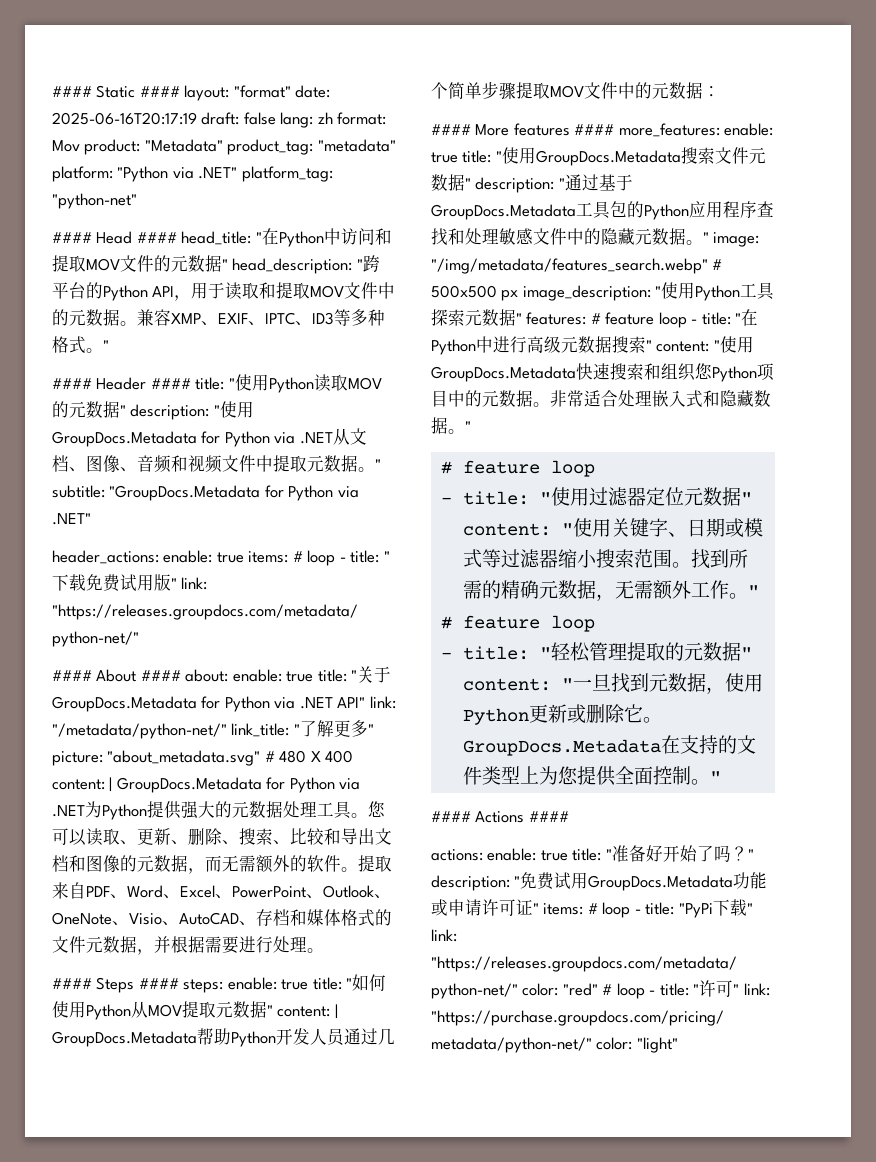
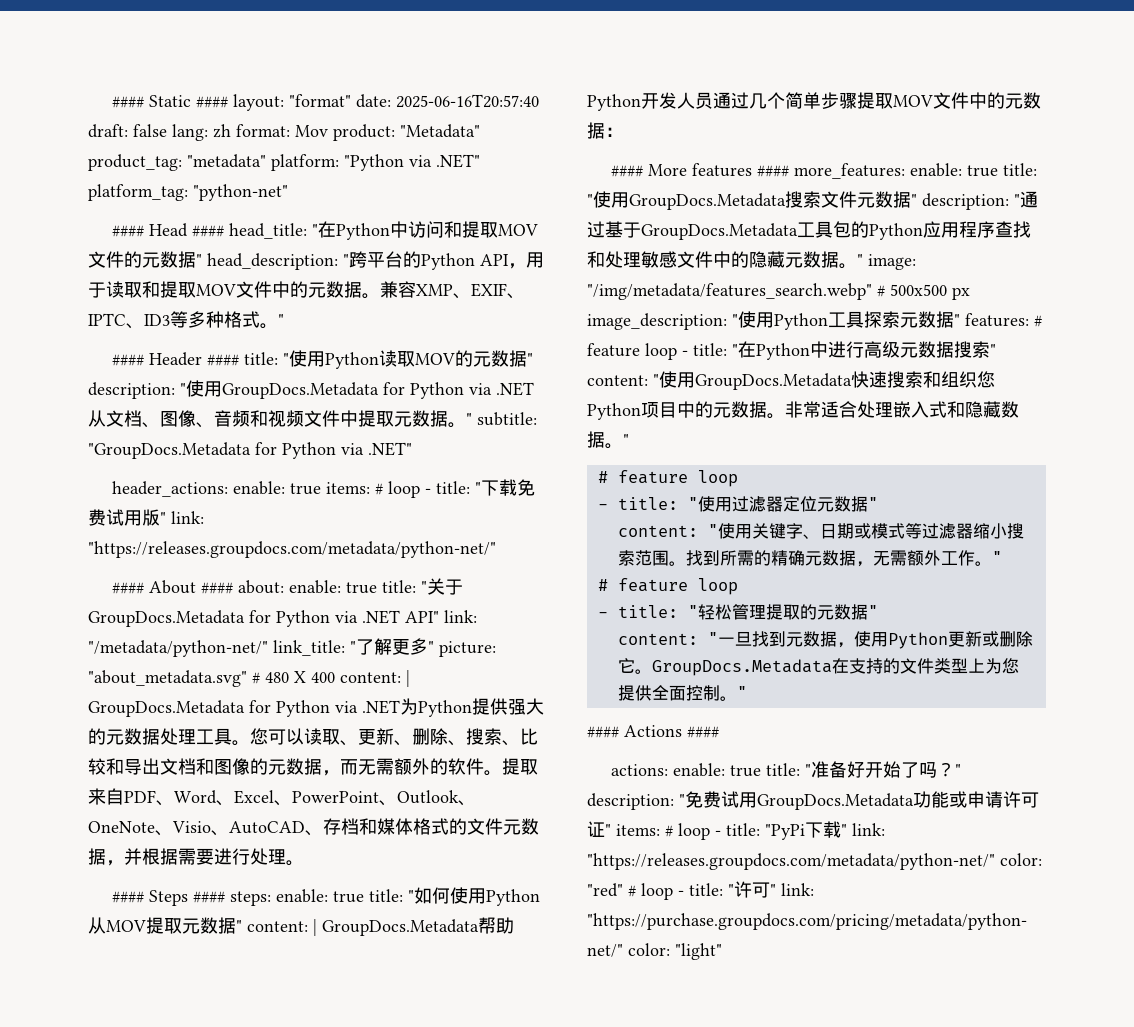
[52,112,197,125] 2025-06-16T20:17:19 -> [395,94,539,108] 2025-06-16T20:57:40

